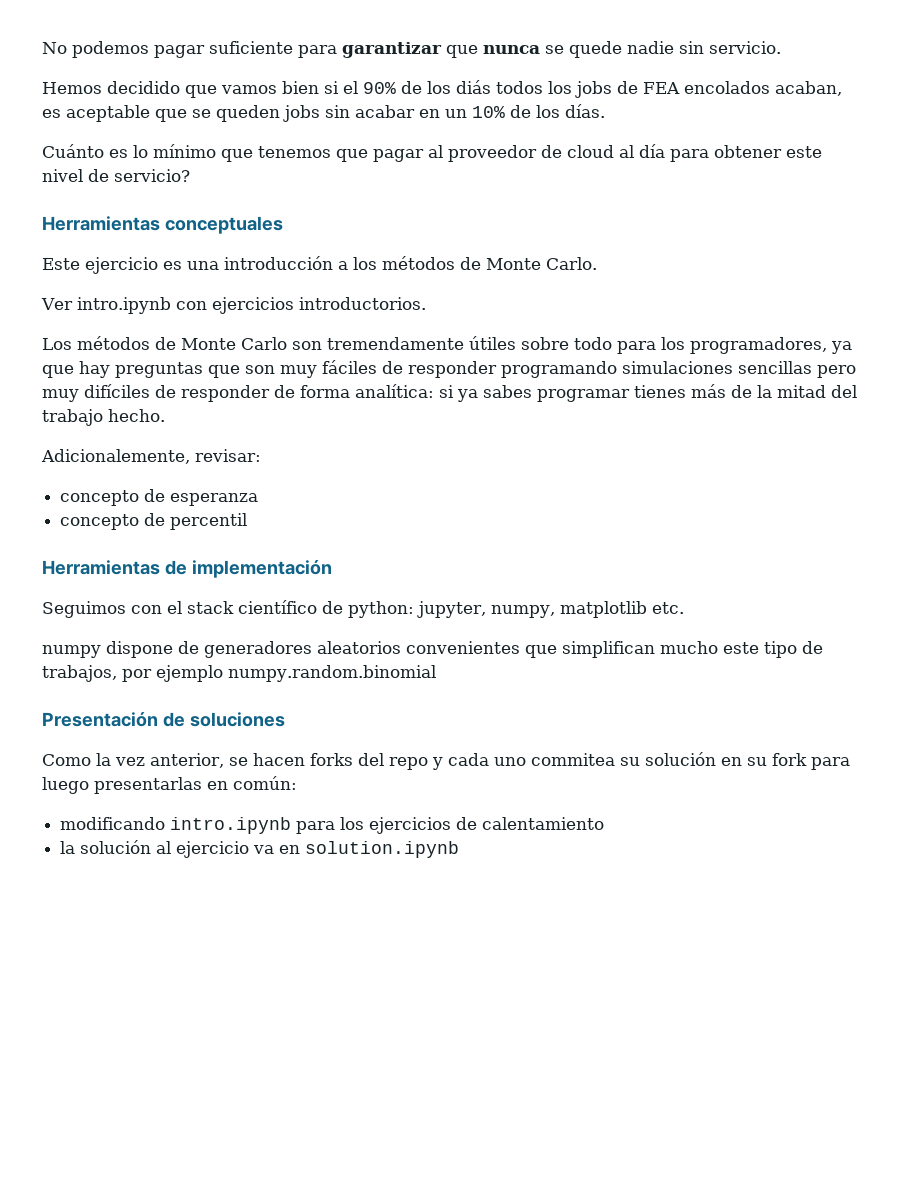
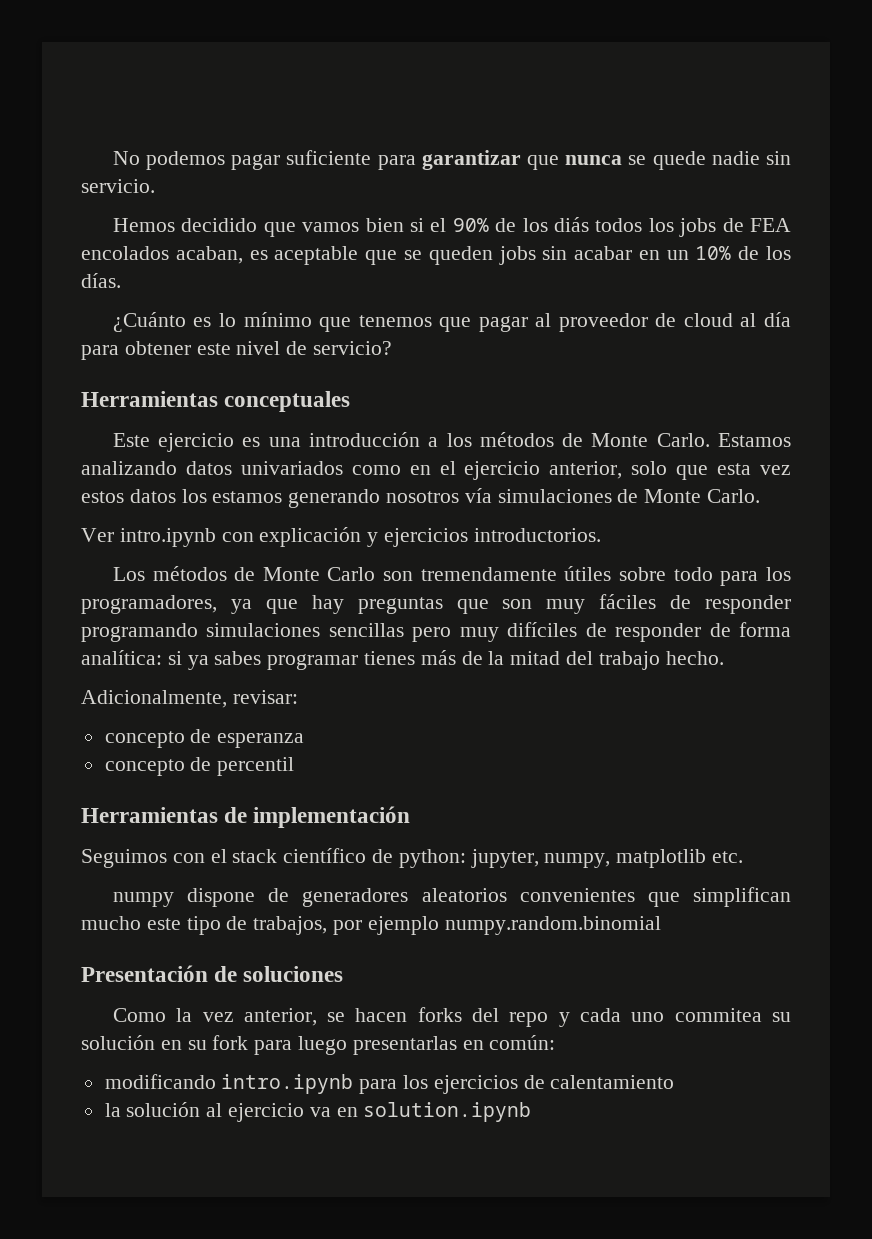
[42,144,104,158] Cuánto -> [112,312,186,332] ¿Cuánto
(597, 263) none -> [718,433,791,447] [81,461,791,480] [81,488,761,508] Estamos analizando datos univariados como en el ejercicio anterior, solo que esta vez estos datos los estamos generando nosotros vía simulaciones de Monte Carlo.
(207, 305) none -> [259,527,379,547] explicación y
[41,449,190,464] Adicionalemente, -> [81,690,227,708] Adicionalmente,

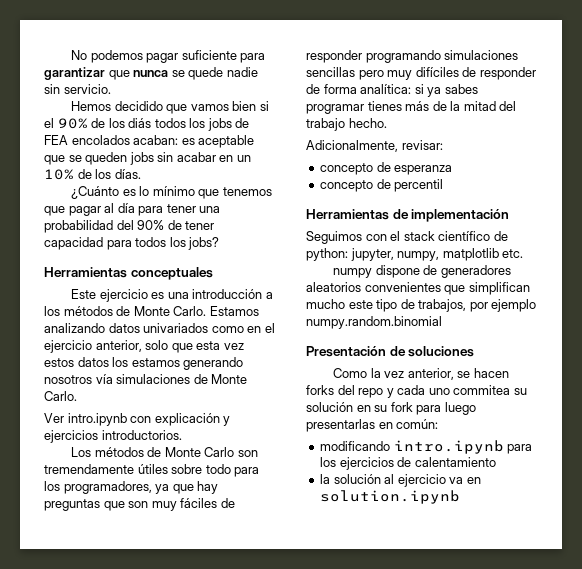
[175,246,243,264] acaban, -> [133,135,179,145] acaban:
[558,312,791,332] [81,341,393,360] proveedor de cloud al día para obtener este nivel de servicio? -> [117,203,221,216] [44,220,215,233] [44,237,220,250] día para tener una probabilidad del 90% de tener capacidad para todos los jobs?

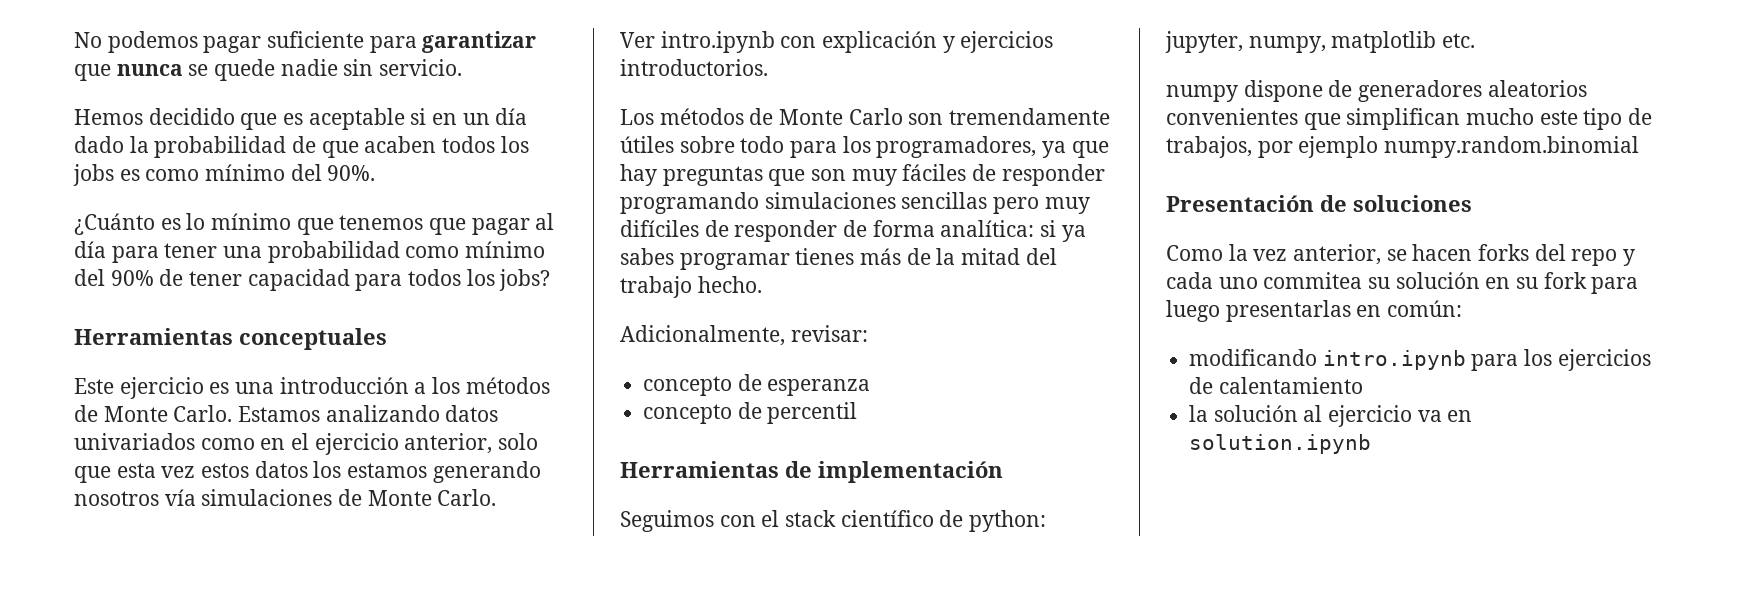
[190,101,269,111] [44,118,250,131] [44,135,255,148] [44,152,251,165] [44,169,141,180] vamos bien si el 90% de los diás todos los jobs de FEA encolados acaban: es aceptable que se queden jobs sin acabar en un 10% de los días. -> [283,108,528,130] [74,136,529,158] [73,164,376,186] es aceptable si en un día dado la probabilidad de que acaben todos los jobs es como mínimo del 90%.
(113, 226) none -> [405,241,546,258] como mínimo

